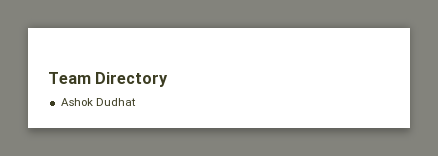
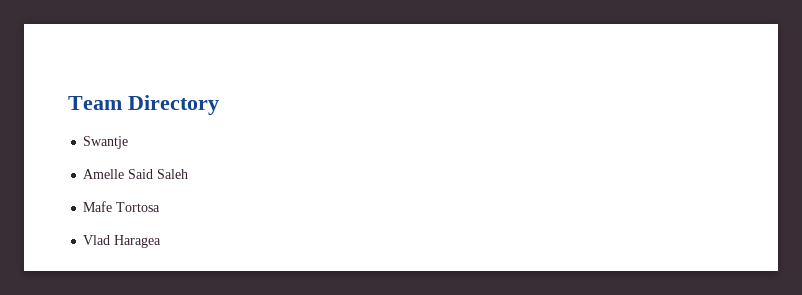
[60,98,136,106] Ashok Dudhat -> [83,136,129,149] [83,169,189,179] [83,201,161,212] [83,235,162,248] Swantje // Amelle Said Saleh // Mafe Tortosa // Vlad Haragea

